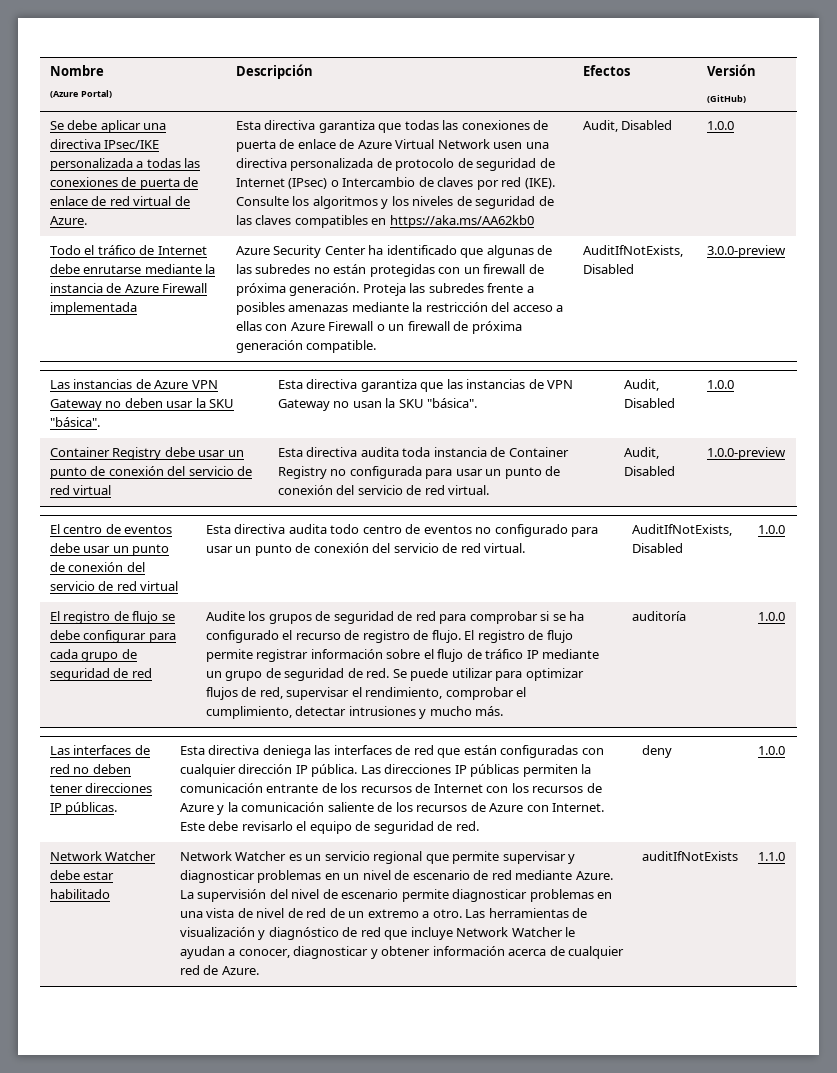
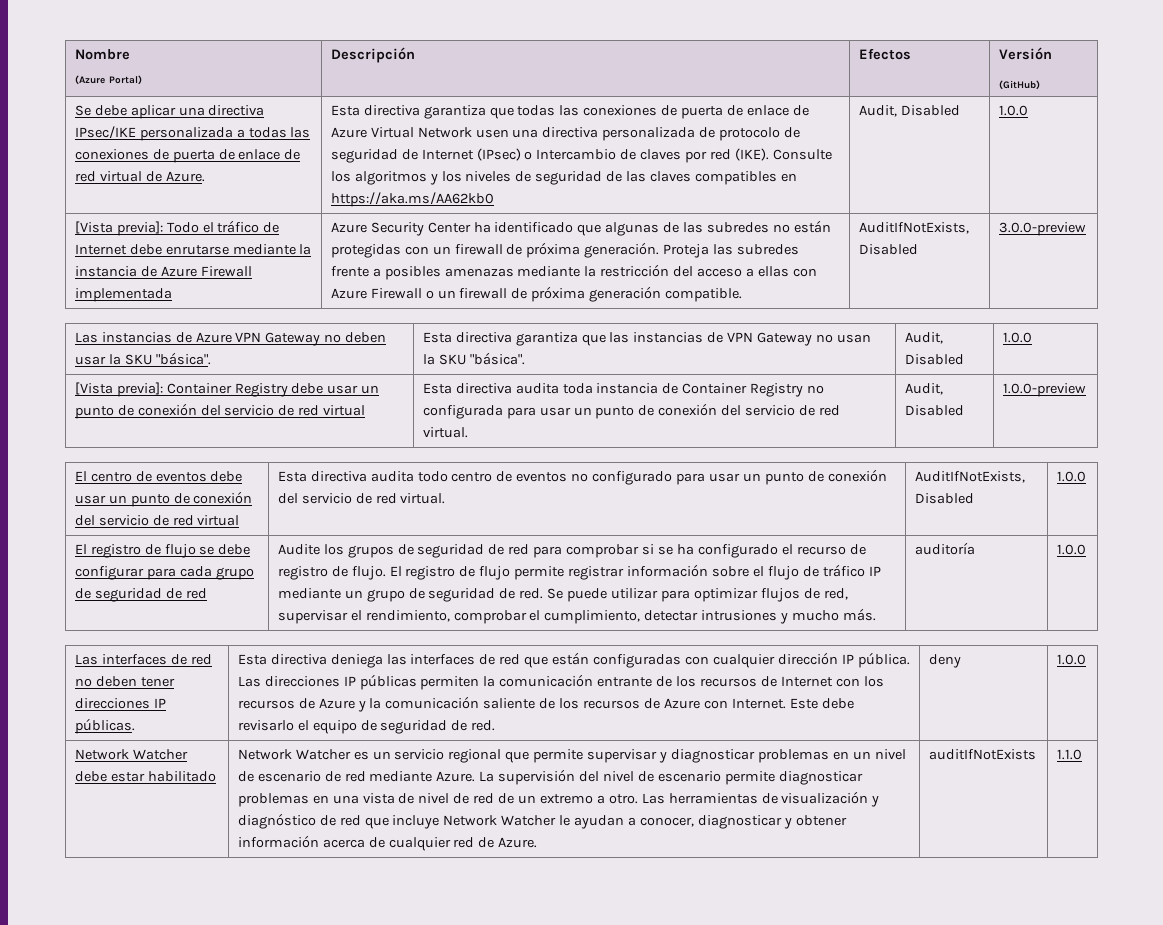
(734, 125) none -> [74,221,163,236] [Vista previa]:
(734, 384) none -> [74,382,163,397] [Vista previa]:

